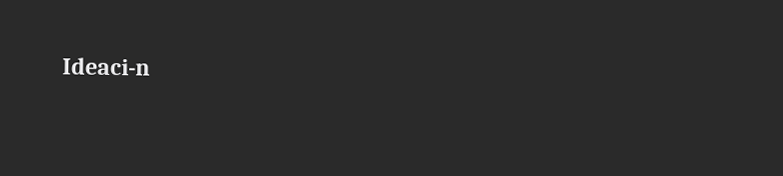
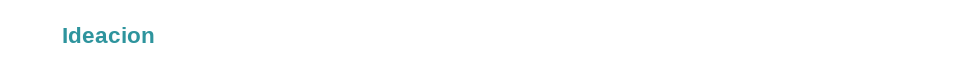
[62,57,151,76] Ideaci-n -> [62,27,155,43] Ideacion

